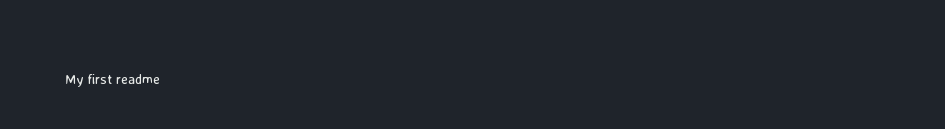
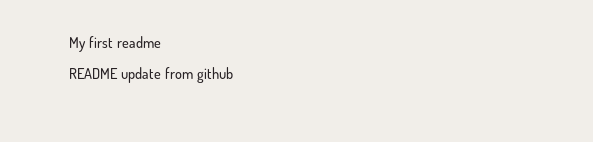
(160, 79) none -> [69,67,233,83] // README update from github

